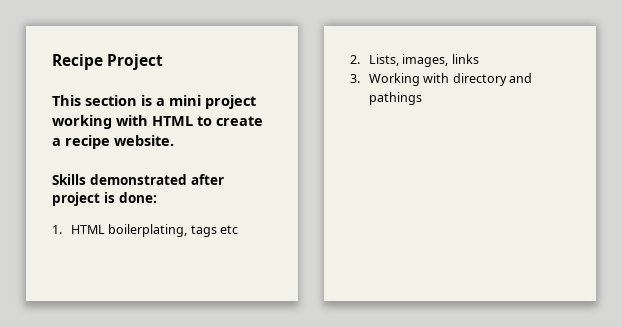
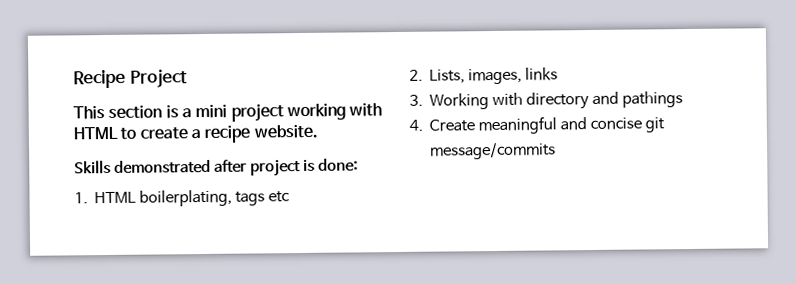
(422, 98) none -> [409,116,665,135] [430,142,557,160] // 4. Create meaningful and concise git message/commits

